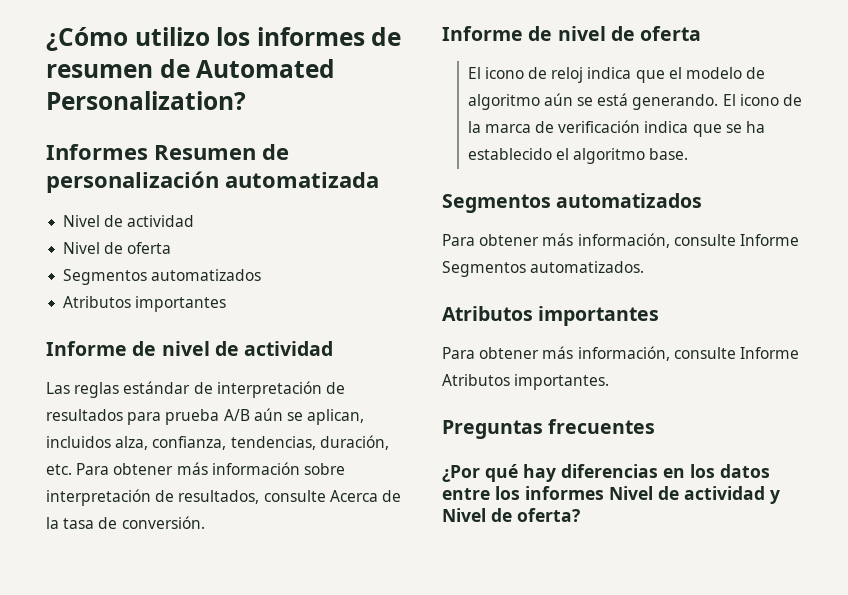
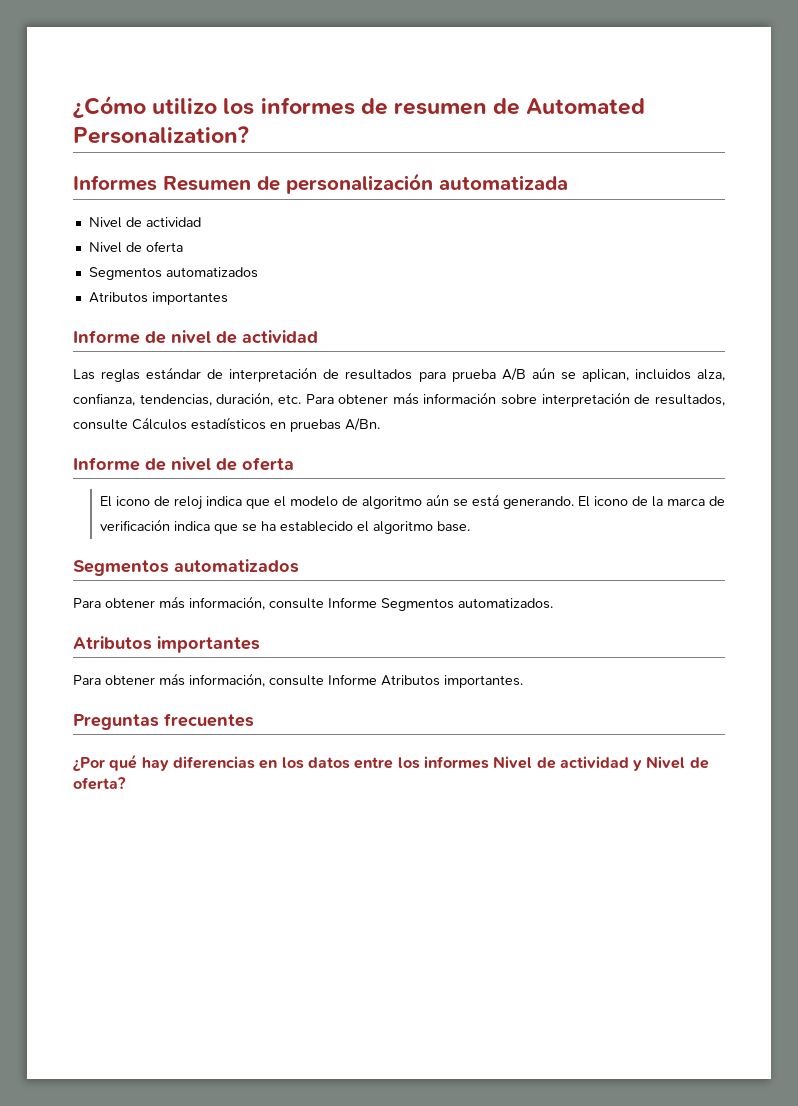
[329,490,401,502] [46,516,205,529] Acerca de la tasa de conversión. -> [132,417,380,432] Cálculos estadísticos en pruebas A/Bn.

